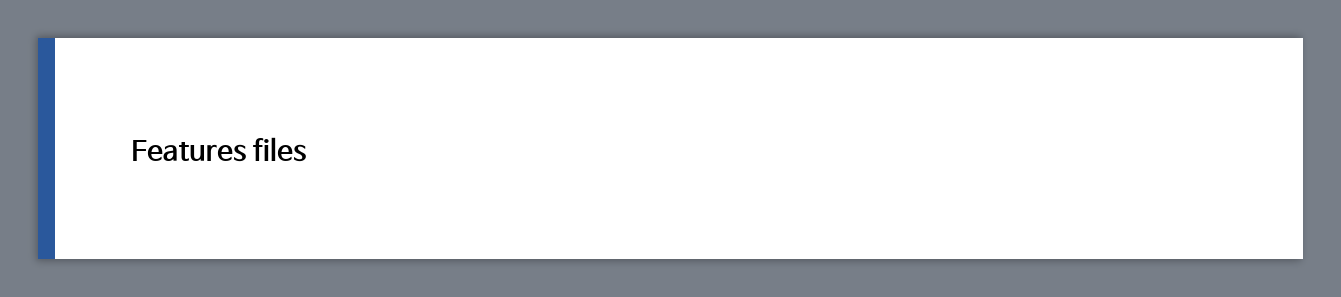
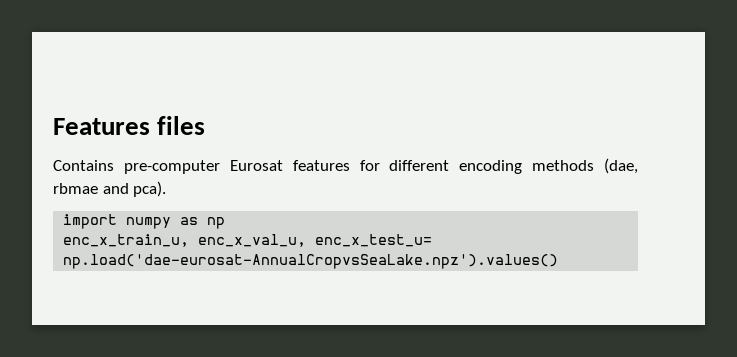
(307, 149) none -> [53,158,638,174] [53,181,167,197] [63,214,226,229] [63,234,433,247] [63,254,559,269] // Contains pre-computer Eurosat features for different encoding methods (dae, rbmae and pca). // import numpy as np // enc_x_train_u, enc_x_val_u, enc_x_test_u= np.load('dae-eurosat-AnnualCropvsSeaLake.npz').values()

